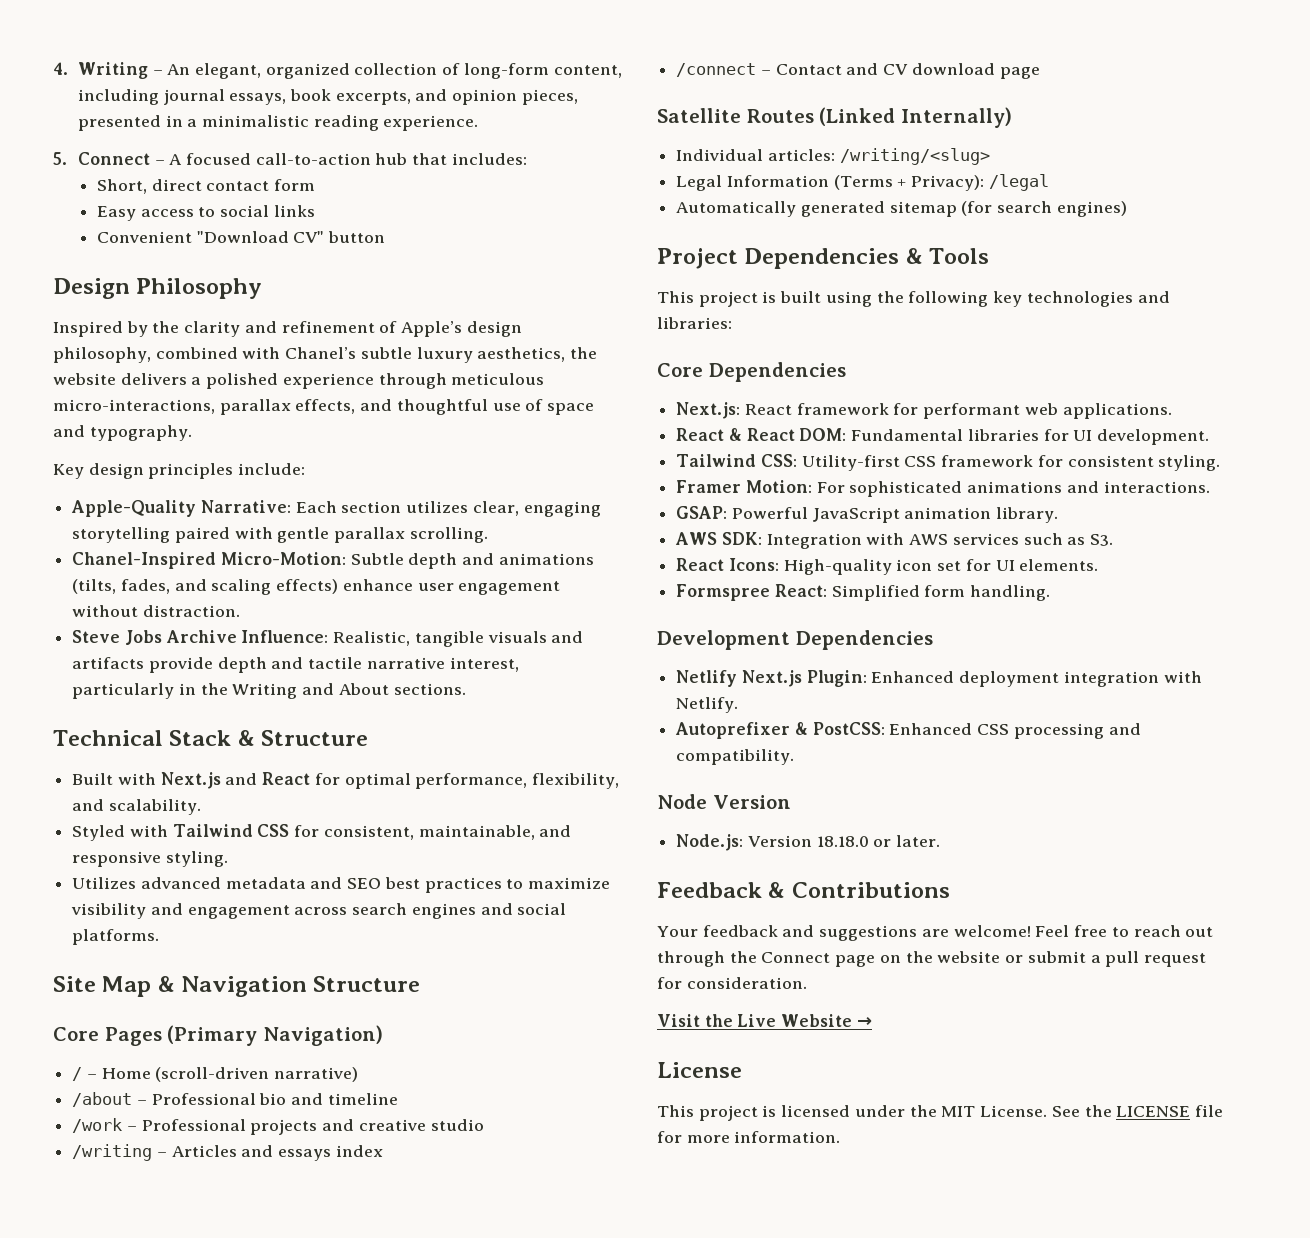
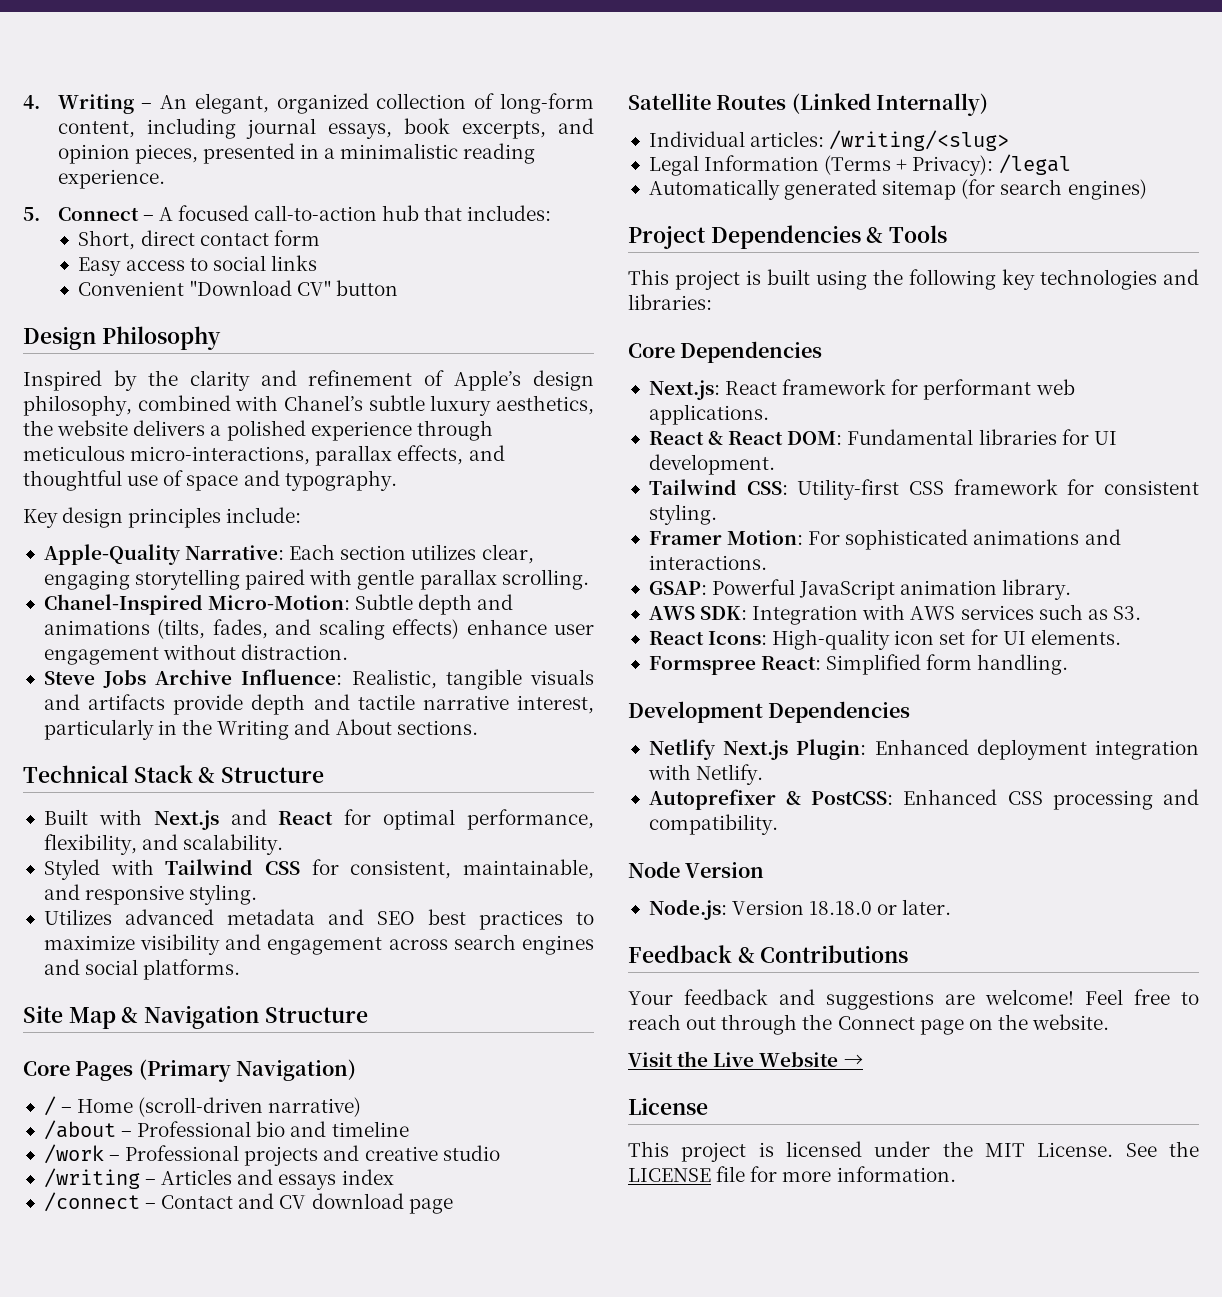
[937,951,1206,967] [657,977,807,989] website or submit a pull request for consideration. -> [1032,1014,1110,1030] website.

